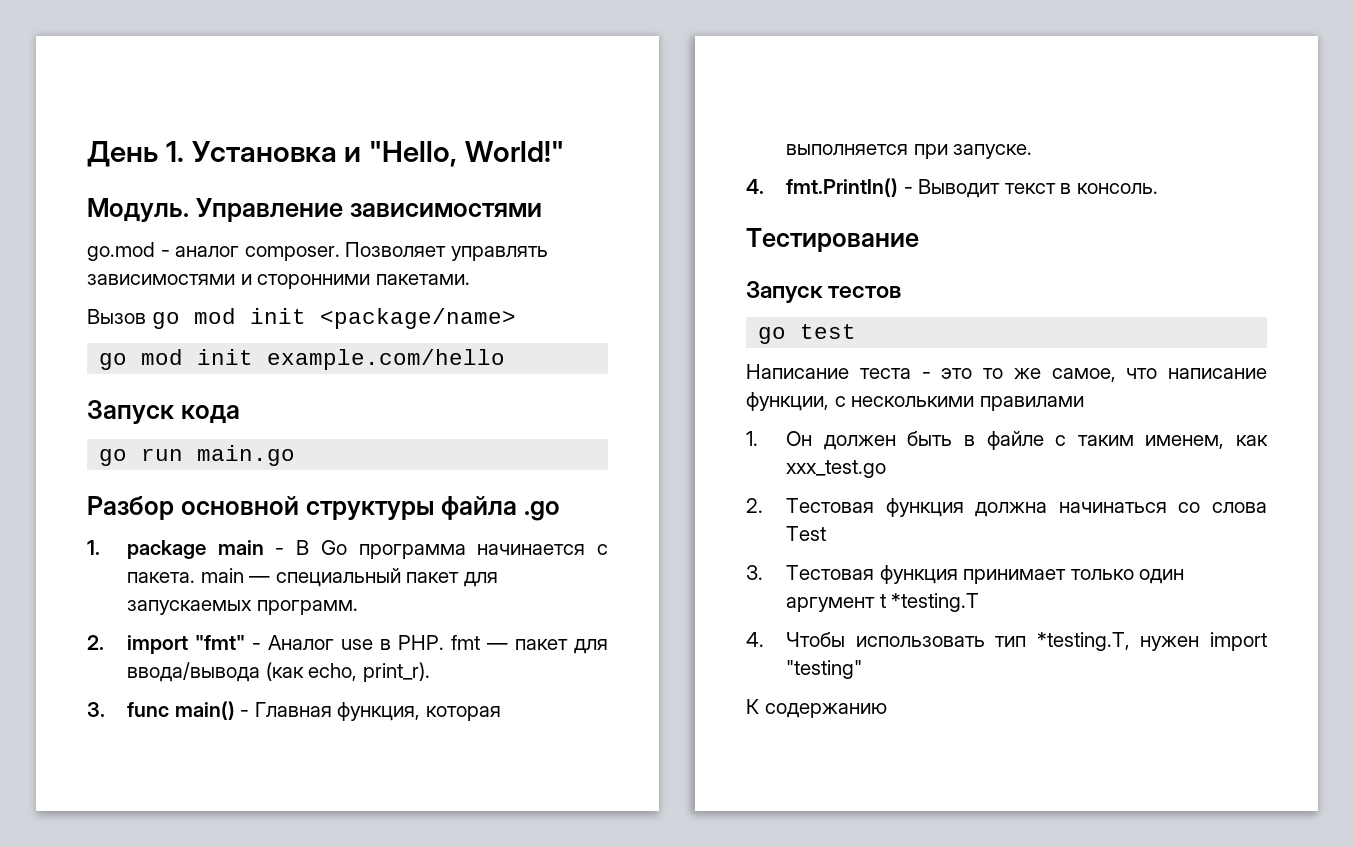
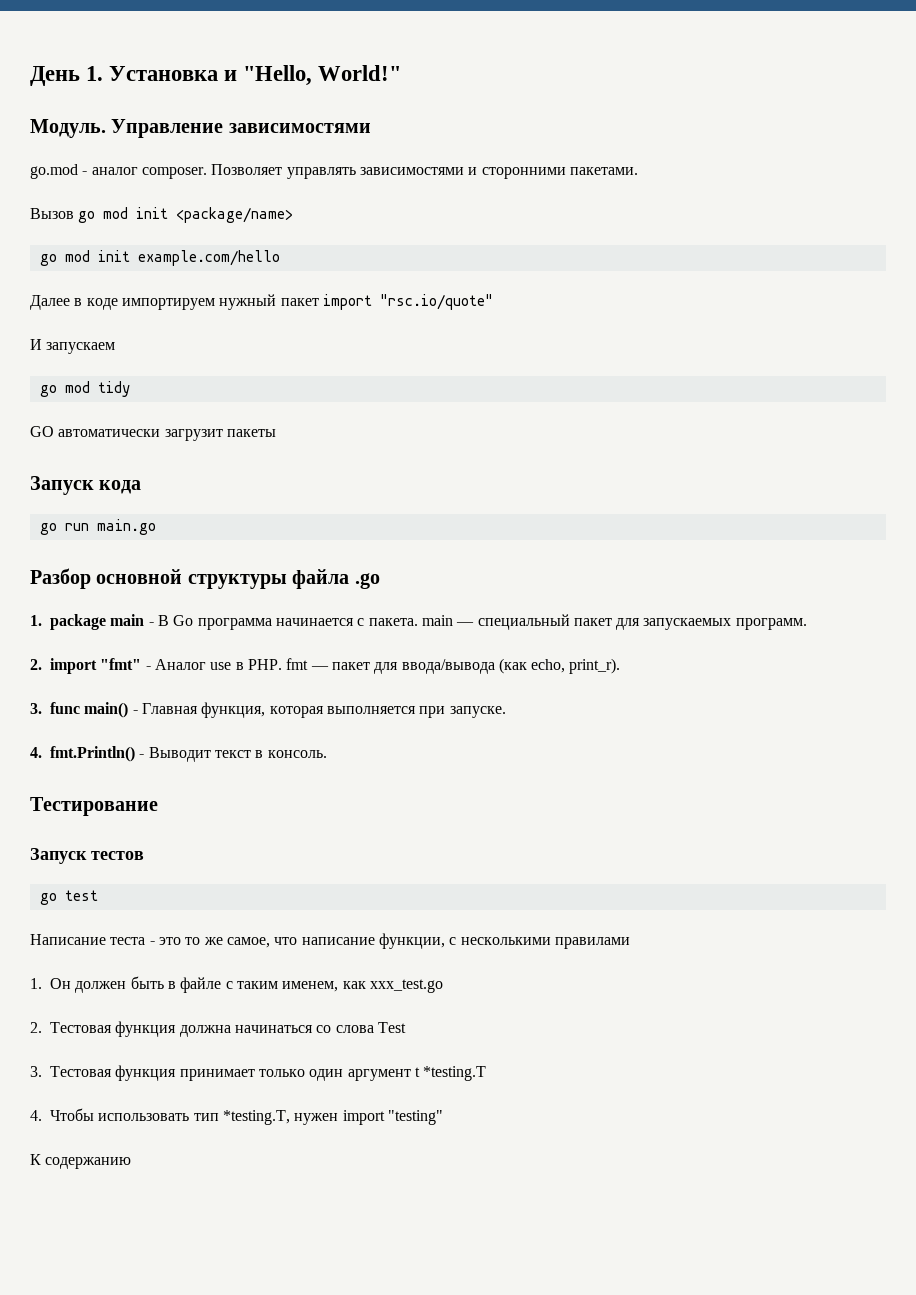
(506, 359) none -> [30,294,493,310] [30,339,116,354] [39,381,130,397] [30,426,276,441] // Далее в коде импортируем нужный пакет import "rsc.io/quote" // И запускаем // go mod tidy // GO автоматически загрузит пакеты

